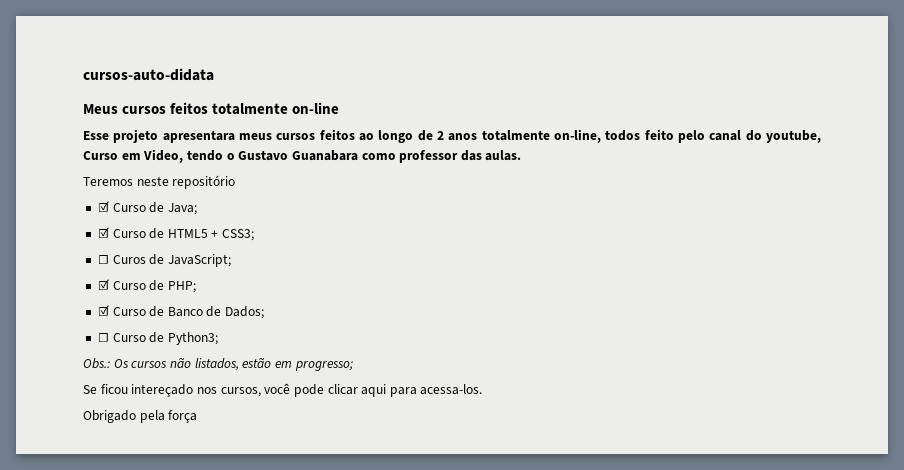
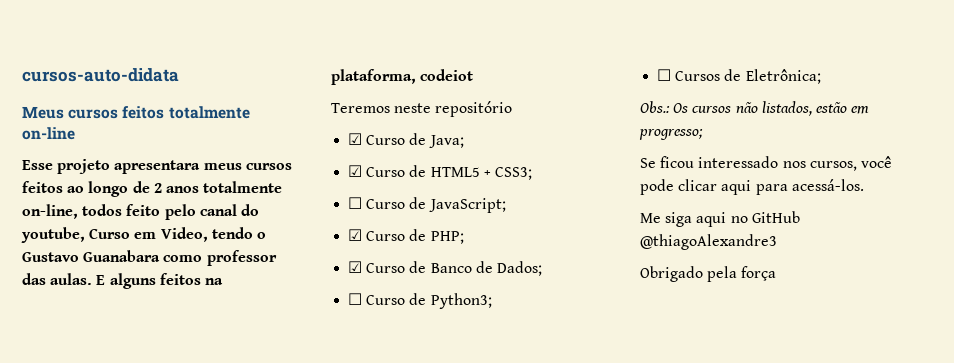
(522, 155) none -> [96,273,223,289] [331,69,474,85] E alguns feitos na plataforma, codeiot
[112,255,146,264] Curos -> [366,199,406,209] Curso
(218, 338) none -> [657,69,821,84] // ☐ Cursos de Eletrônica;
[131,384,194,397] intereçado -> [698,156,779,168] interessado
[420,384,483,395] acessa-los. -> [791,179,864,191] [640,211,800,227] [640,234,777,250] acessá-los. // Me siga aqui no GitHub @thiagoAlexandre3

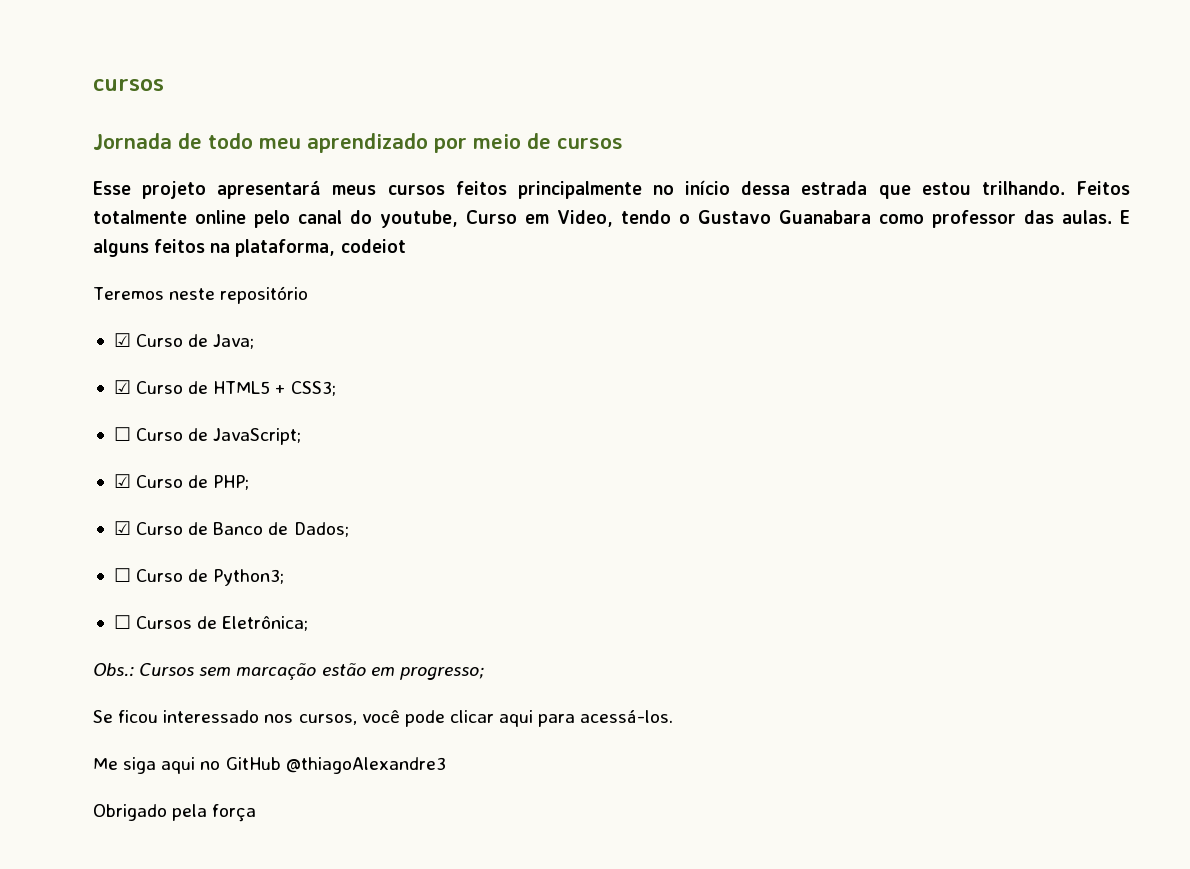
[22,68,179,82] [22,106,250,119] [22,127,75,140] cursos-auto-didata // Meus cursos feitos totalmente on-line -> [93,79,164,91] [93,133,623,153] cursos // Jornada de todo meu aprendizado por meio de cursos
[114,160,201,174] apresentara -> [217,180,322,199] apresentará
[67,181,283,197] [22,204,161,219] ao longo de 2 anos totalmente on-line, todos feito -> [517,180,1130,199] [93,210,246,224] principalmente no início dessa estrada que estou trilhando. Feitos totalmente online
[673,101,812,116] Os cursos não listados, -> [139,663,317,680] Cursos sem marcação

